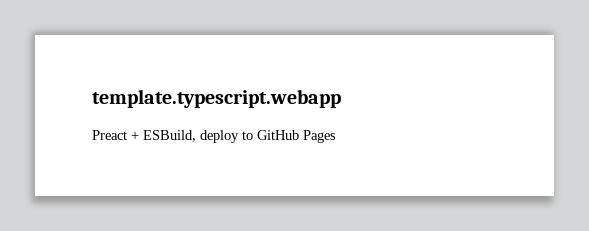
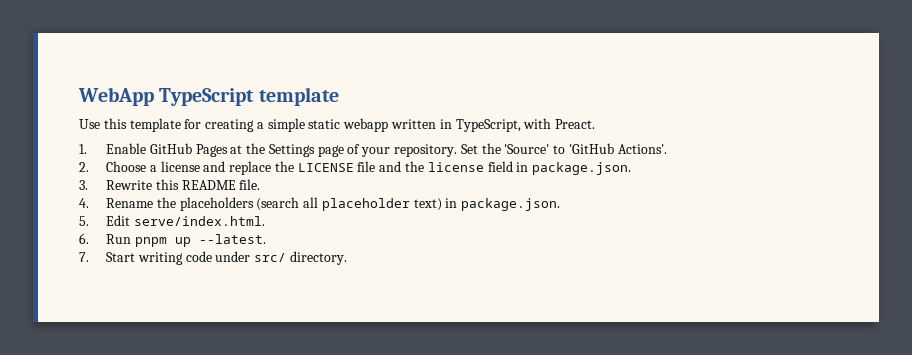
[92,89,341,108] [92,130,336,143] template.typescript.webapp // Preact + ESBuild, deploy to GitHub Pages -> [78,87,339,106] [79,118,596,132] [79,143,667,157] [79,161,632,175] [79,179,261,190] [79,197,561,211] [79,215,265,226] [79,233,266,247] [79,251,347,265] WebApp TypeScript template // Use this template for creating a simple static webapp written in TypeScript, with Preact. // 1. Enable GitHub Pages at the Settings page of your repository. Set the 'Source' to 'GitHub Actions'. // 2. Choose a license and replace the LICENSE file and the license field in package.json. // 3. Rewrite this README file. // 4. Rename the placeholders (search all placeholder text) in package.json. // 5. Edit serve/index.html. // 6. Run pnpm up --latest. // 7. Start writing code under src/ directory.

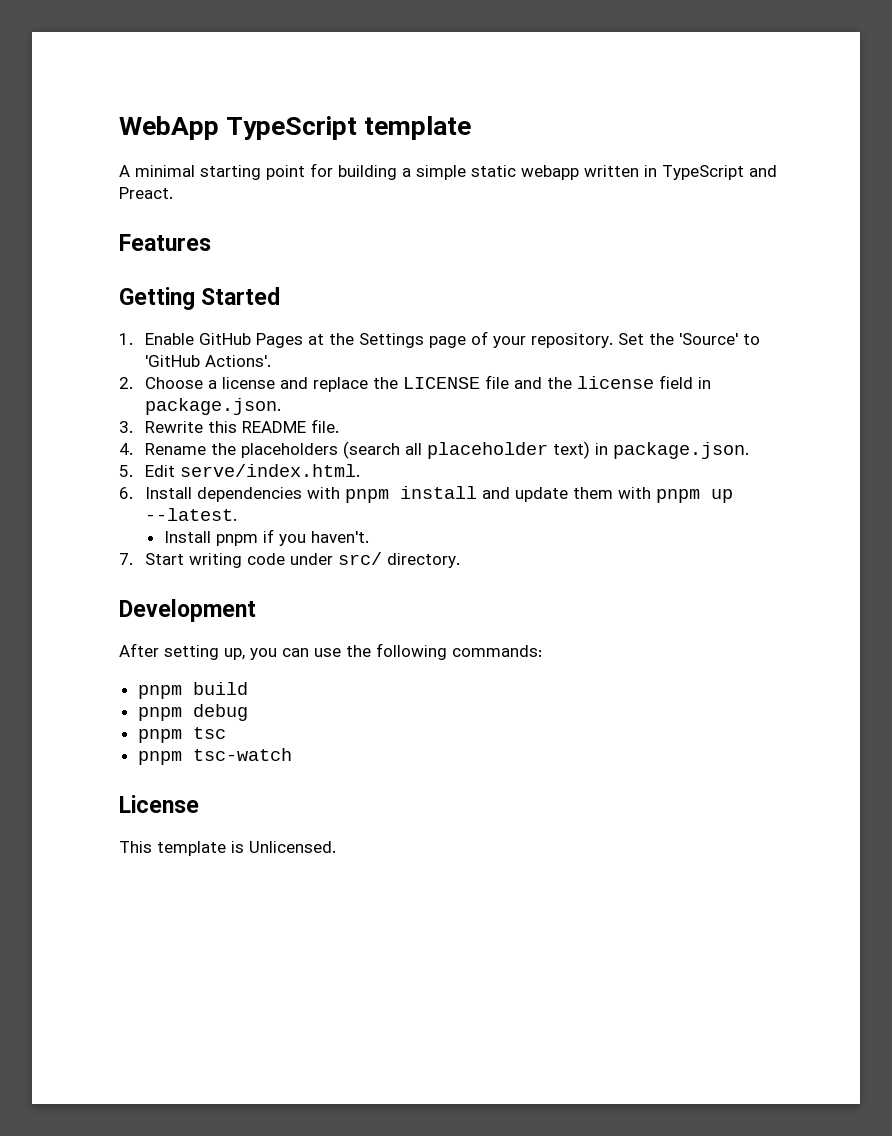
[79,118,255,132] Use this template for creating -> [119,163,397,180] A minimal starting point for building
[455,118,552,132] TypeScript, with -> [662,165,777,180] TypeScript and
(596, 124) none -> [119,234,211,251] [119,287,281,310] // Features // Getting Started
[105,234,266,247] Run pnpm up --latest. -> [145,486,734,503] [145,508,238,521] [163,529,369,546] Install dependencies with pnpm install and update them with pnpm up --latest. // Install pnpm if you haven't.
(347, 258) none -> [119,599,256,622] [119,643,542,660] [137,682,248,699] [137,704,248,721] [137,727,226,743] [137,748,292,765] [119,795,199,813] [119,841,336,856] // Development // After setting up, you can use the following commands: // pnpm build // pnpm debug // pnpm tsc // pnpm tsc-watch // License // This template is Unlicensed.

